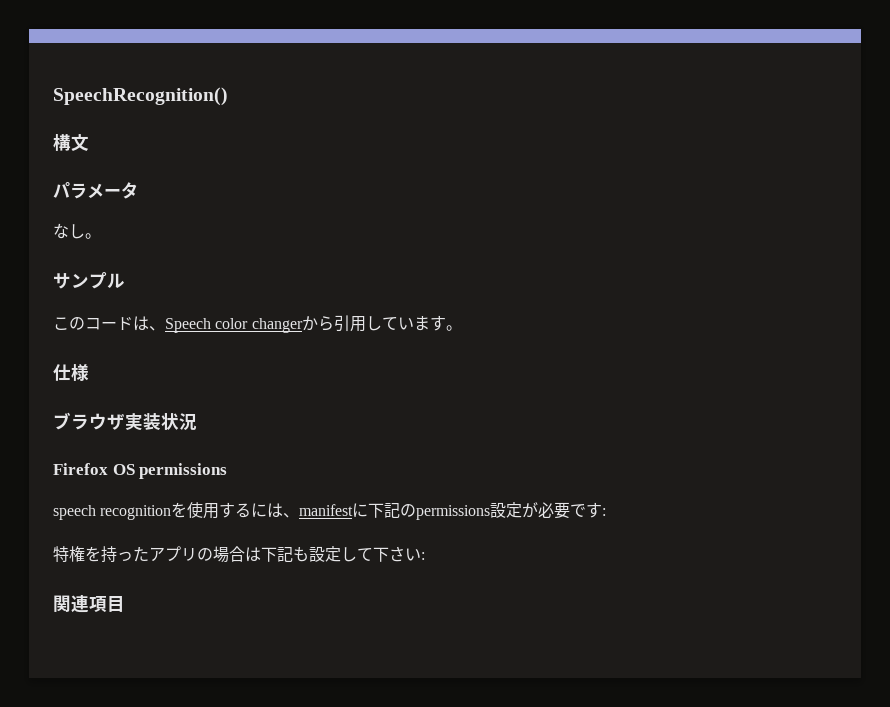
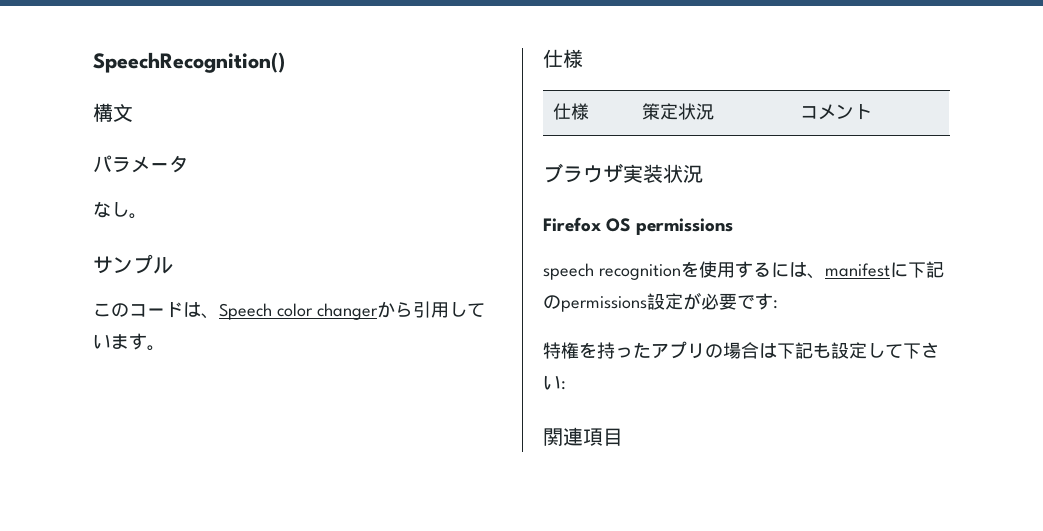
(89, 372) none -> [553,103,590,120] [642,103,715,120] [800,104,873,120] // 仕様 | 策定状況 | コメント

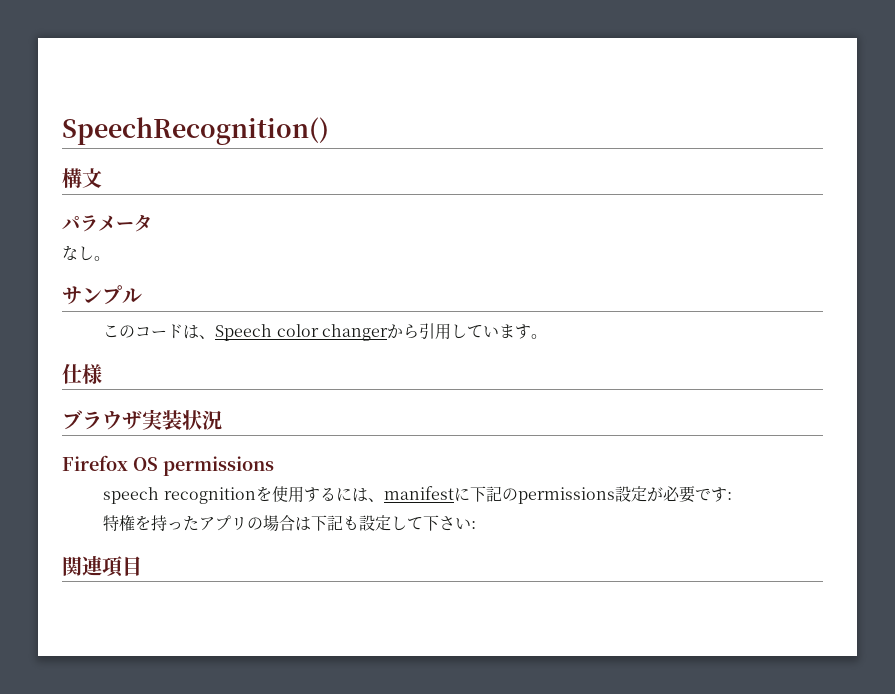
[553,103,590,120] [642,103,715,120] [800,104,873,120] // 仕様 | 策定状況 | コメント -> (102, 374) none

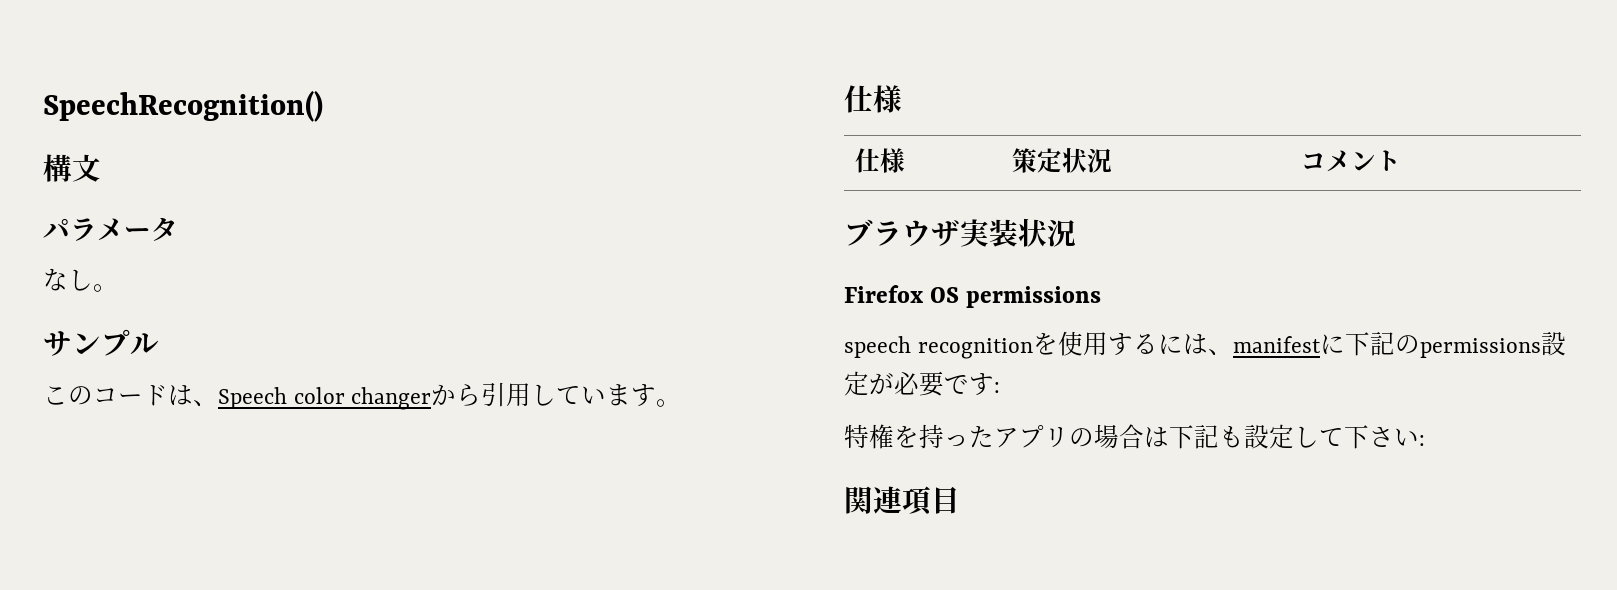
(102, 374) none -> [854,148,905,173] [1011,148,1112,173] [1300,150,1401,172] // 仕様 | 策定状況 | コメント

